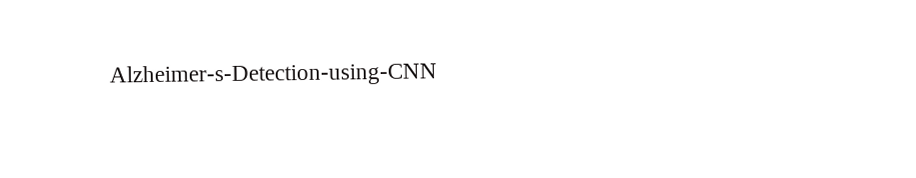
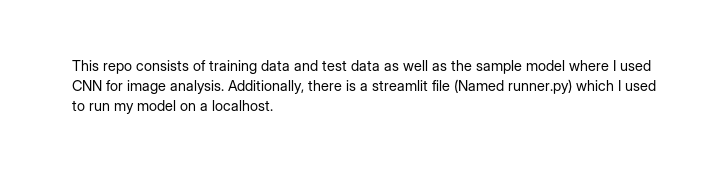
[109,62,437,88] Alzheimer-s-Detection-using-CNN -> [72,60,651,74] [72,79,656,94] [72,100,273,114] This repo consists of training data and test data as well as the sample model where I used CNN for image analysis. Additionally, there is a streamlit file (Named runner.py) which I used to run my model on a localhost.

